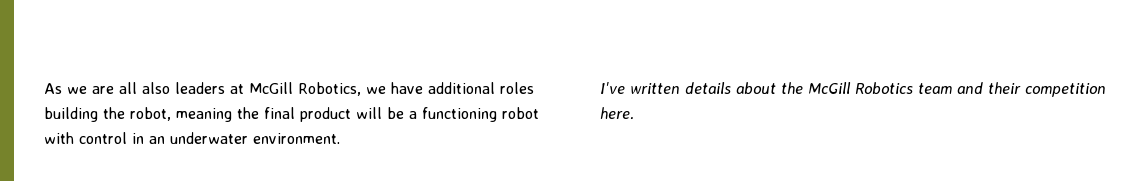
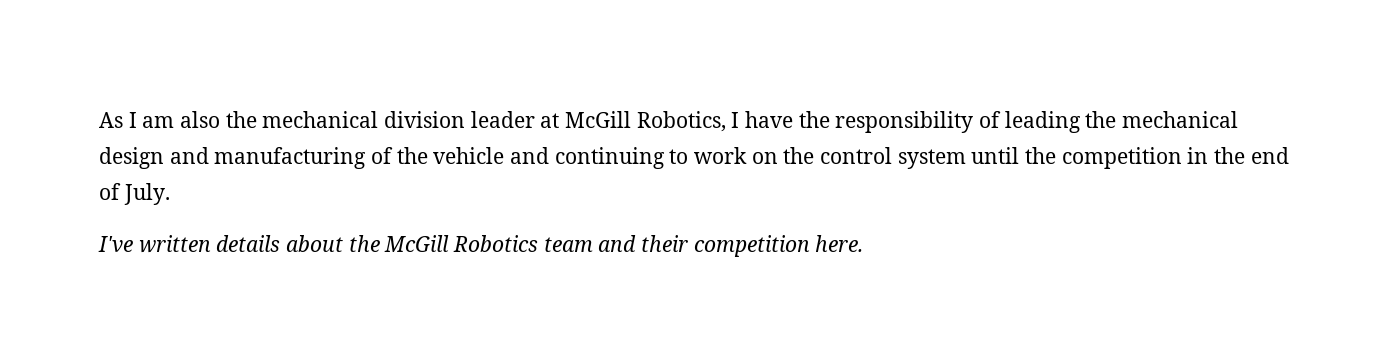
[67,82,534,96] [44,107,539,122] [44,132,340,144] we are all also leaders at McGill Robotics, we have additional roles building the robot, meaning the final product will be a functioning robot with control in an underwater environment. -> [128,111,1239,133] [99,147,1289,169] [99,183,170,205] I am also the mechanical division leader at McGill Robotics, I have the responsibility of leading the mechanical design and manufacturing of the vehicle and continuing to work on the control system until the competition in the end of July.

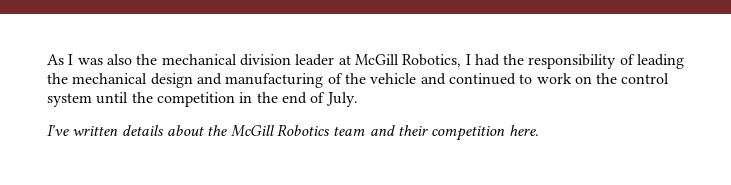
[142,116,175,128] am -> [77,58,103,65] was
[745,111,794,128] have -> [474,54,500,66] had
[554,147,665,169] continuing -> [448,73,516,85] continued

